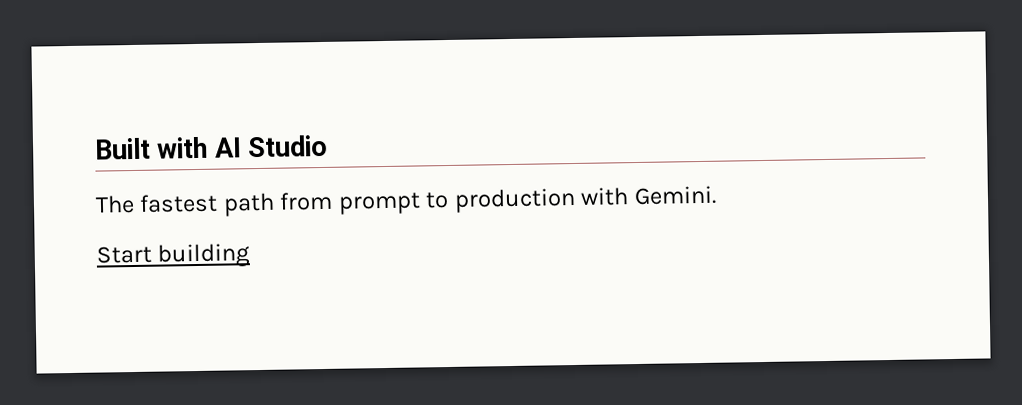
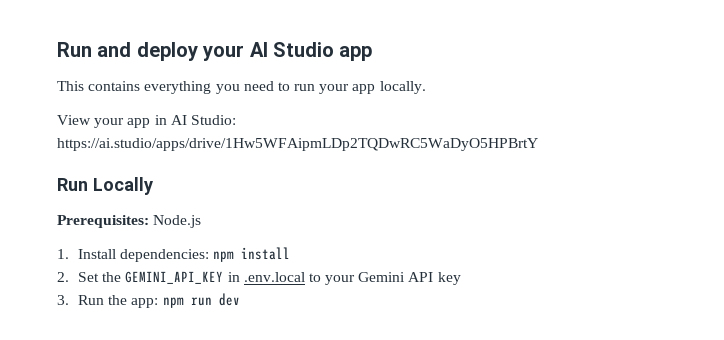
[94,134,328,160] [95,185,717,217] [96,243,251,268] Built with AI Studio // The fastest path from prompt to production with Gemini. // Start building -> [57,42,373,61] [57,81,426,94] [57,115,236,128] [57,138,538,151] [57,177,153,195] [57,215,202,228] [57,247,291,262] [57,271,461,285] [57,293,240,308] Run and deploy your AI Studio app // This contains everything you need to run your app locally. // View your app in AI Studio: https://ai.studio/apps/drive/1Hw5WFAipmLDp2TQDwRC5WaDyO5HPBrtY // Run Locally // Prerequisites: Node.js // 1. Install dependencies: npm install // 2. Set the GEMINI_API_KEY in .env.local to your Gemini API key // 3. Run the app: npm run dev

